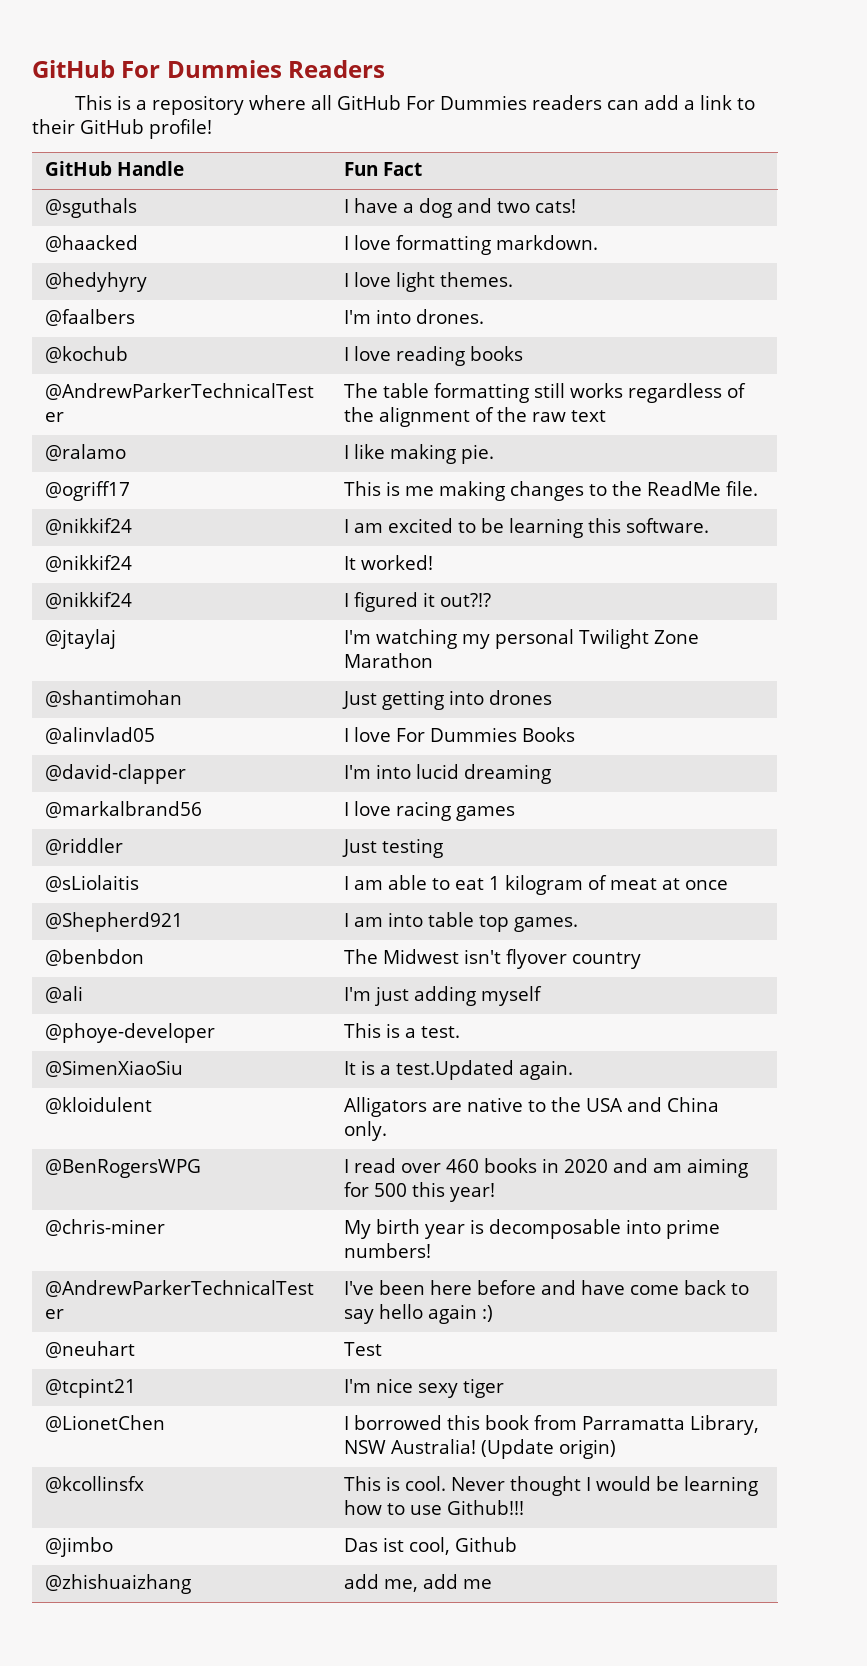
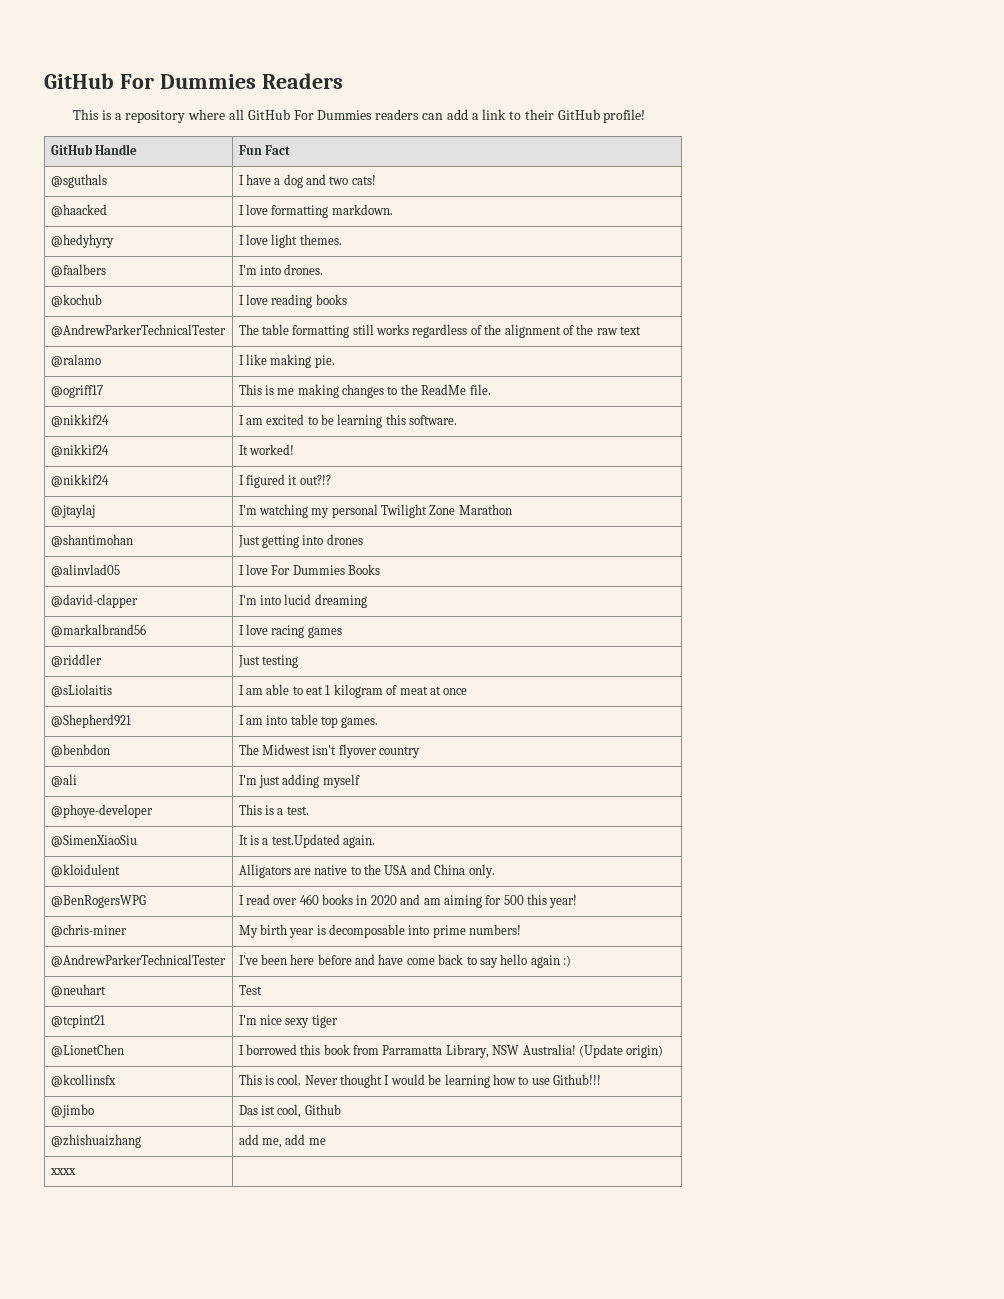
(492, 1584) none -> [49,1168,76,1175] // xxxx |

